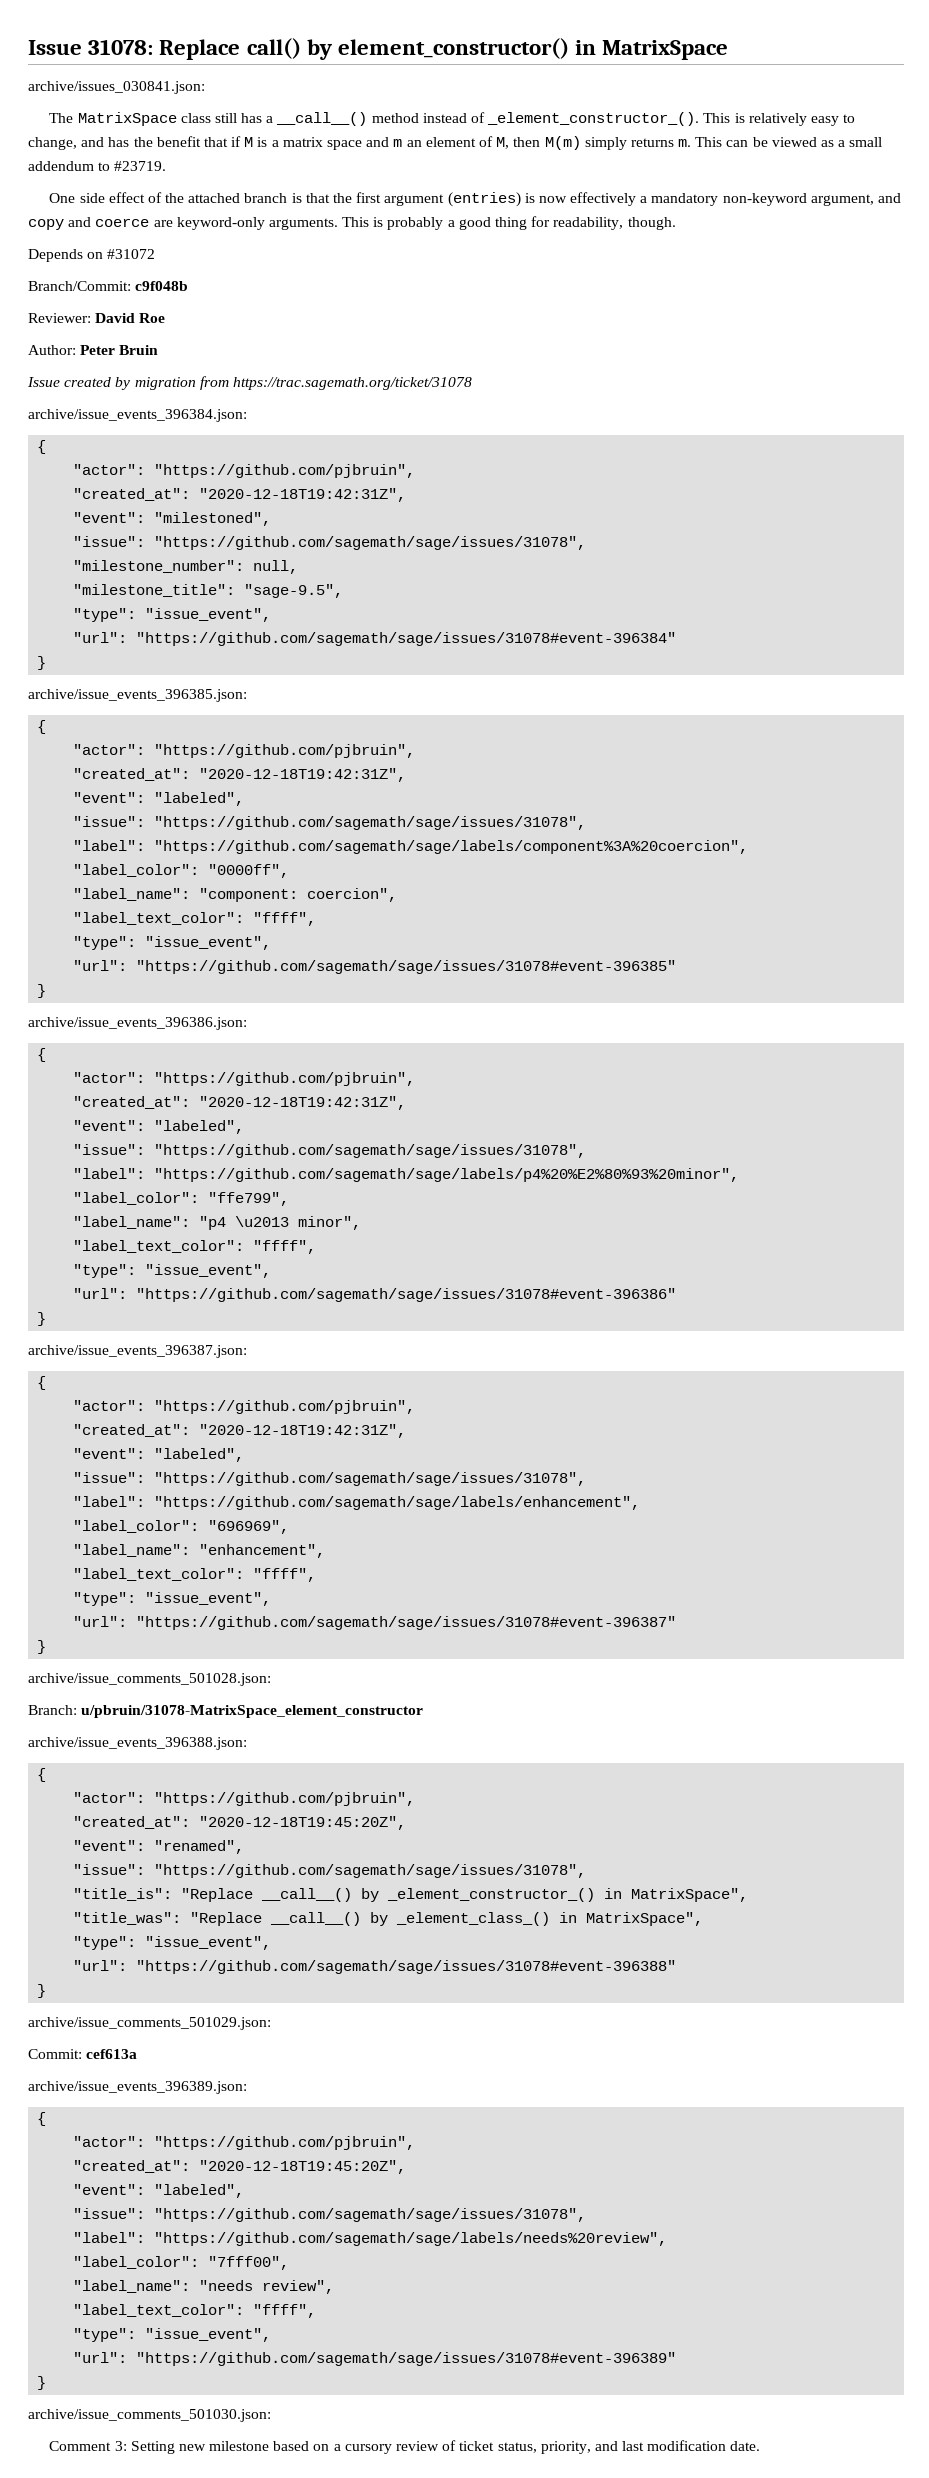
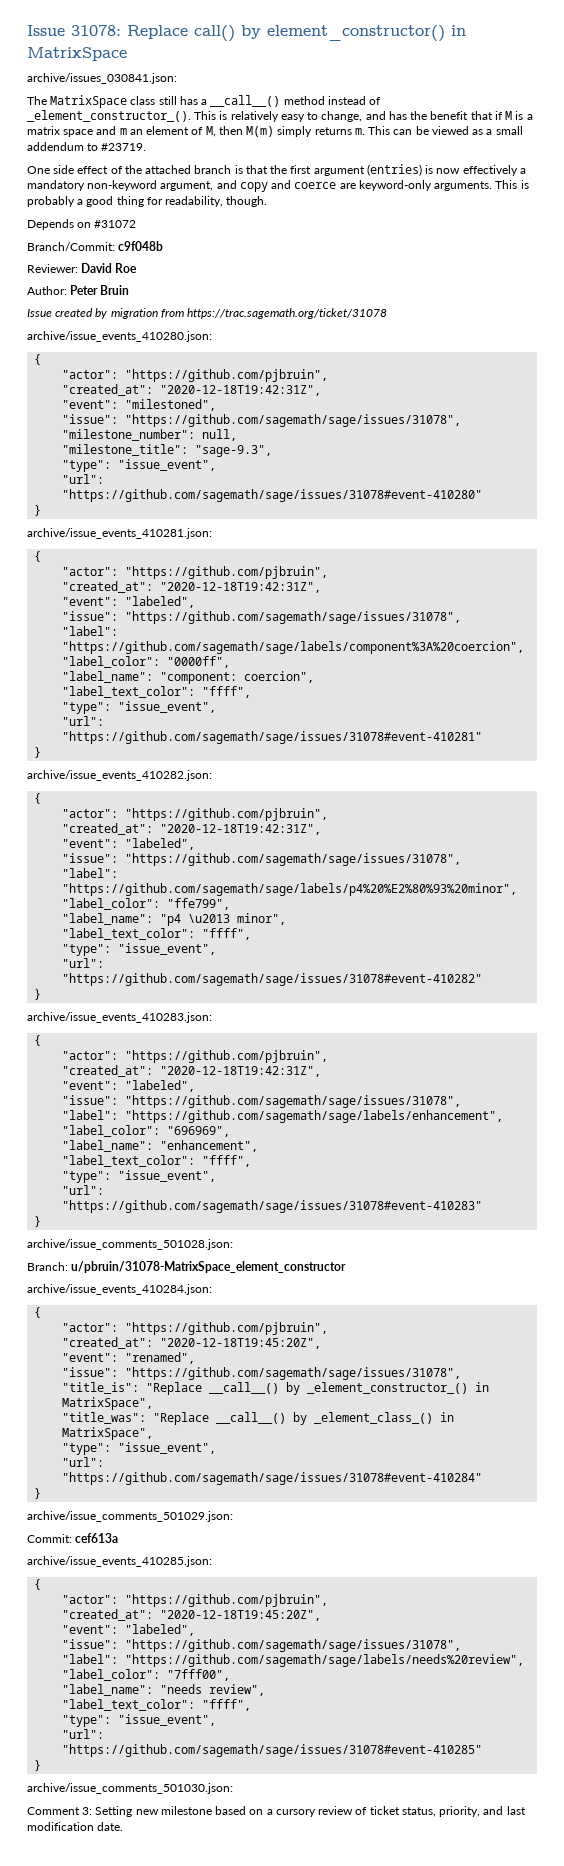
[28,409,247,422] archive/issue_events_396384.json: -> [27,331,212,342] archive/issue_events_410280.json:
[244,584,344,598] [73,608,272,622] [73,632,677,646] [37,656,47,670] [28,689,247,702] "sage-9.5", // "type": "issue_event", // "url": "https://github.com/sagemath/sage/issues/31078#event-396384" // } // archive/issue_events_396385.json: -> [195,445,273,457] [62,459,217,472] [62,474,105,484] [62,489,483,502] [34,505,42,516] [27,528,212,539] "sage-9.3", // "type": "issue_event", // "url": "https://github.com/sagemath/sage/issues/31078#event-410280" // } // archive/issue_events_410281.json:
[136,960,677,974] [37,984,47,998] [28,1017,247,1030] "https://github.com/sagemath/sage/issues/31078#event-396385" // } // archive/issue_events_396386.json: -> [62,731,483,744] [34,747,42,758] [27,770,212,781] "https://github.com/sagemath/sage/issues/31078#event-410281" // } // archive/issue_events_410282.json:
[136,1288,677,1302] [37,1312,47,1326] [28,1345,247,1358] "https://github.com/sagemath/sage/issues/31078#event-396386" // } // archive/issue_events_396387.json: -> [62,973,483,986] [34,989,42,1000] [27,1012,212,1023] "https://github.com/sagemath/sage/issues/31078#event-410282" // } // archive/issue_events_410283.json:
[136,1616,677,1630] "https://github.com/sagemath/sage/issues/31078#event-396387" -> [62,1200,483,1213] "https://github.com/sagemath/sage/issues/31078#event-410283"
[28,1737,247,1750] archive/issue_events_396388.json: -> [27,1284,212,1295] archive/issue_events_410284.json:
[136,1960,677,1974] "https://github.com/sagemath/sage/issues/31078#event-396388" -> [62,1472,483,1485] "https://github.com/sagemath/sage/issues/31078#event-410284"
[28,2081,247,2094] archive/issue_events_396389.json: -> [27,1556,212,1567] archive/issue_events_410285.json:
[136,2352,677,2366] "https://github.com/sagemath/sage/issues/31078#event-396389" -> [62,1744,483,1757] "https://github.com/sagemath/sage/issues/31078#event-410285"

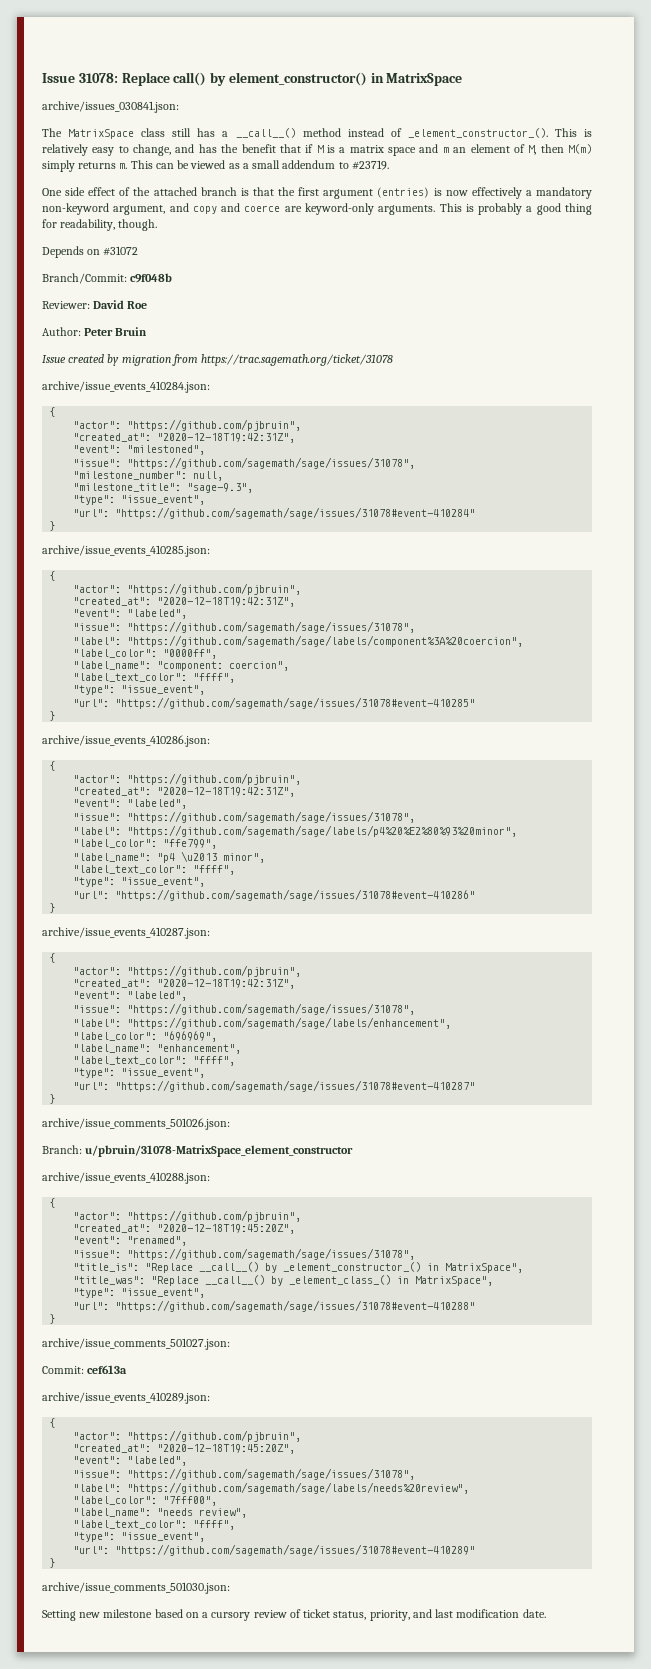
[27,331,212,342] archive/issue_events_410280.json: -> [42,381,210,393] archive/issue_events_410284.json:
[62,489,483,502] [34,505,42,516] [27,528,212,539] "https://github.com/sagemath/sage/issues/31078#event-410280" // } // archive/issue_events_410281.json: -> [115,507,476,519] [49,521,56,531] [42,545,210,557] "https://github.com/sagemath/sage/issues/31078#event-410284" // } // archive/issue_events_410285.json:
[62,731,483,744] [34,747,42,758] [27,770,212,781] "https://github.com/sagemath/sage/issues/31078#event-410281" // } // archive/issue_events_410282.json: -> [115,697,476,709] [49,711,56,721] [42,735,210,747] "https://github.com/sagemath/sage/issues/31078#event-410285" // } // archive/issue_events_410286.json:
[62,973,483,986] [34,989,42,1000] [27,1012,212,1023] "https://github.com/sagemath/sage/issues/31078#event-410282" // } // archive/issue_events_410283.json: -> [115,889,476,901] [49,903,56,913] [42,927,210,939] "https://github.com/sagemath/sage/issues/31078#event-410286" // } // archive/issue_events_410287.json:
[62,1200,483,1213] [34,1216,42,1227] [27,1239,233,1250] "https://github.com/sagemath/sage/issues/31078#event-410283" // } // archive/issue_comments_501028.json: -> [115,1080,476,1092] [49,1094,56,1104] [42,1118,230,1130] "https://github.com/sagemath/sage/issues/31078#event-410287" // } // archive/issue_comments_501026.json:
[27,1284,212,1295] archive/issue_events_410284.json: -> [42,1172,210,1184] archive/issue_events_410288.json:
[62,1472,483,1485] [34,1488,42,1499] [27,1511,233,1522] "https://github.com/sagemath/sage/issues/31078#event-410284" // } // archive/issue_comments_501029.json: -> [115,1300,476,1312] [49,1314,56,1324] [42,1338,230,1350] "https://github.com/sagemath/sage/issues/31078#event-410288" // } // archive/issue_comments_501027.json:
[27,1556,212,1567] archive/issue_events_410285.json: -> [42,1392,210,1404] archive/issue_events_410289.json:
[62,1744,483,1757] "https://github.com/sagemath/sage/issues/31078#event-410285" -> [115,1544,476,1556] "https://github.com/sagemath/sage/issues/31078#event-410289"
[27,1807,93,1815] Comment 3: -> (230, 1588) none

